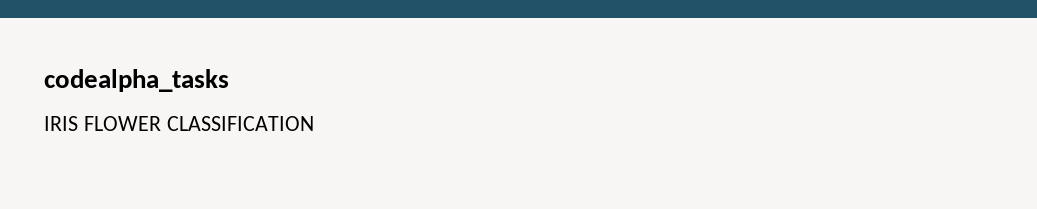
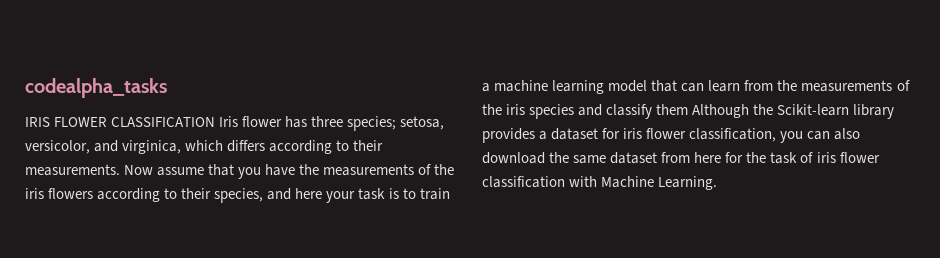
(314, 123) none -> [219,116,445,131] [25,140,384,154] [25,164,455,179] [25,188,450,203] [482,80,910,94] [482,104,895,119] [482,128,861,143] [482,152,880,164] [482,176,718,190] Iris flower has three species; setosa, versicolor, and virginica, which differs according to their measurements. Now assume that you have the measurements of the iris flowers according to their species, and here your task is to train a machine learning model that can learn from the measurements of the iris species and classify them Although the Scikit-learn library provides a dataset for iris flower classification, you can also download the same dataset from here for the task of iris flower classification with Machine Learning.

